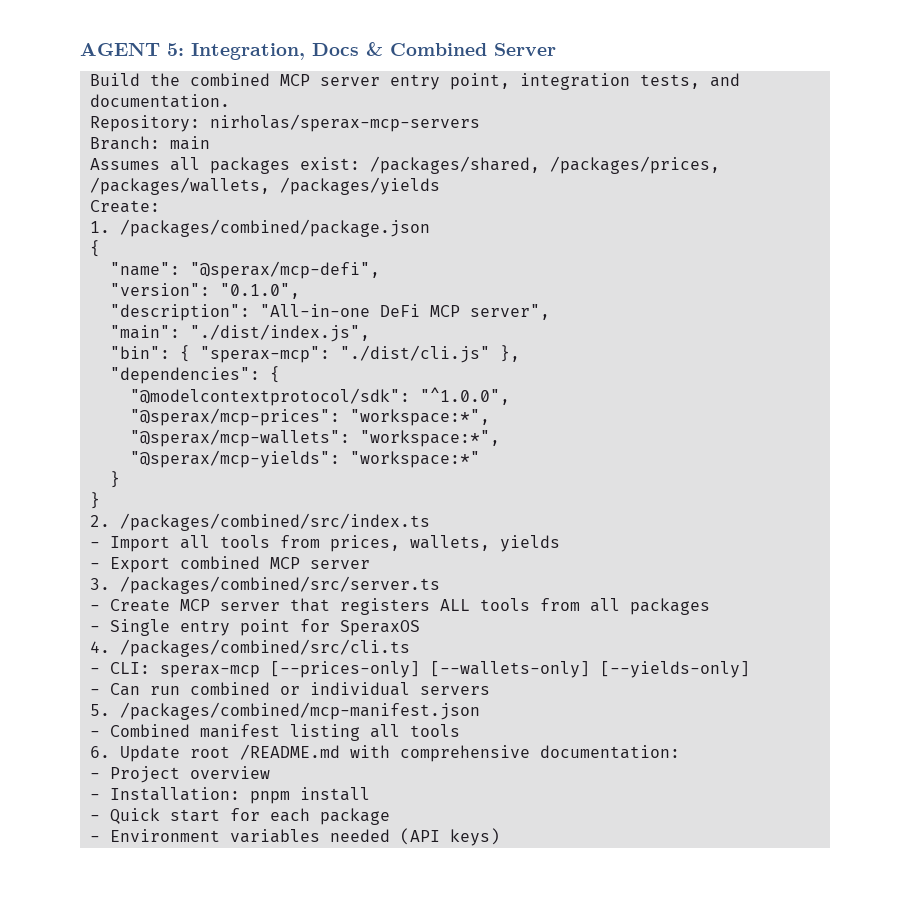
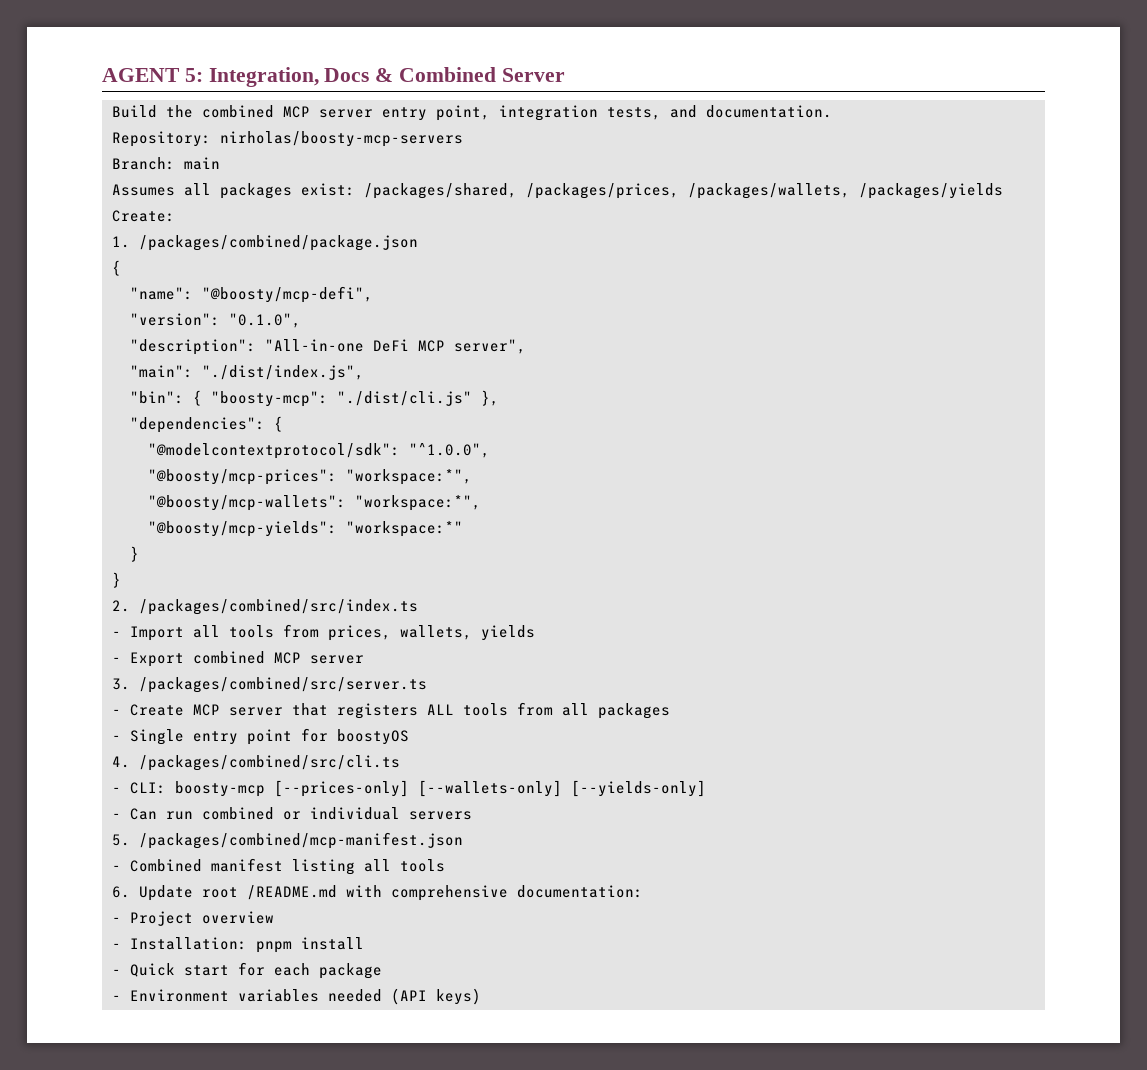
[209,114,480,132] nirholas/sperax-mcp-servers -> [219,131,463,147] nirholas/boosty-mcp-servers
[189,261,380,279] "@sperax/mcp-defi", -> [201,286,373,303] "@boosty/mcp-defi",
[199,346,330,363] "sperax-mcp": -> [210,391,328,407] "boosty-mcp":
[129,408,490,426] [129,429,500,447] [129,450,340,468] "@sperax/mcp-prices": "workspace:*", // "@sperax/mcp-wallets": "workspace:*", // "@sperax/mcp-yields": -> [147,469,472,485] [147,495,481,511] [147,521,337,537] "@boosty/mcp-prices": "workspace:*", // "@boosty/mcp-wallets": "workspace:*", // "@boosty/mcp-yields":
[339,620,420,636] SperaxOS -> [336,729,409,745] boostyOS
[159,665,260,678] sperax-mcp -> [174,781,265,797] boosty-mcp

